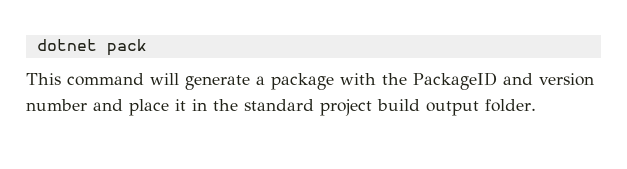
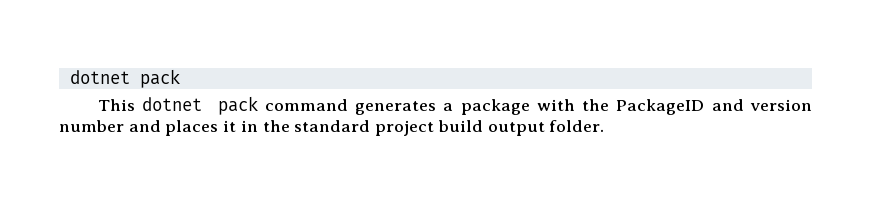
[67,73,250,90] command will generate -> [142,96,437,115] dotnet pack command generates
[129,99,169,116] place -> [165,120,219,136] places

